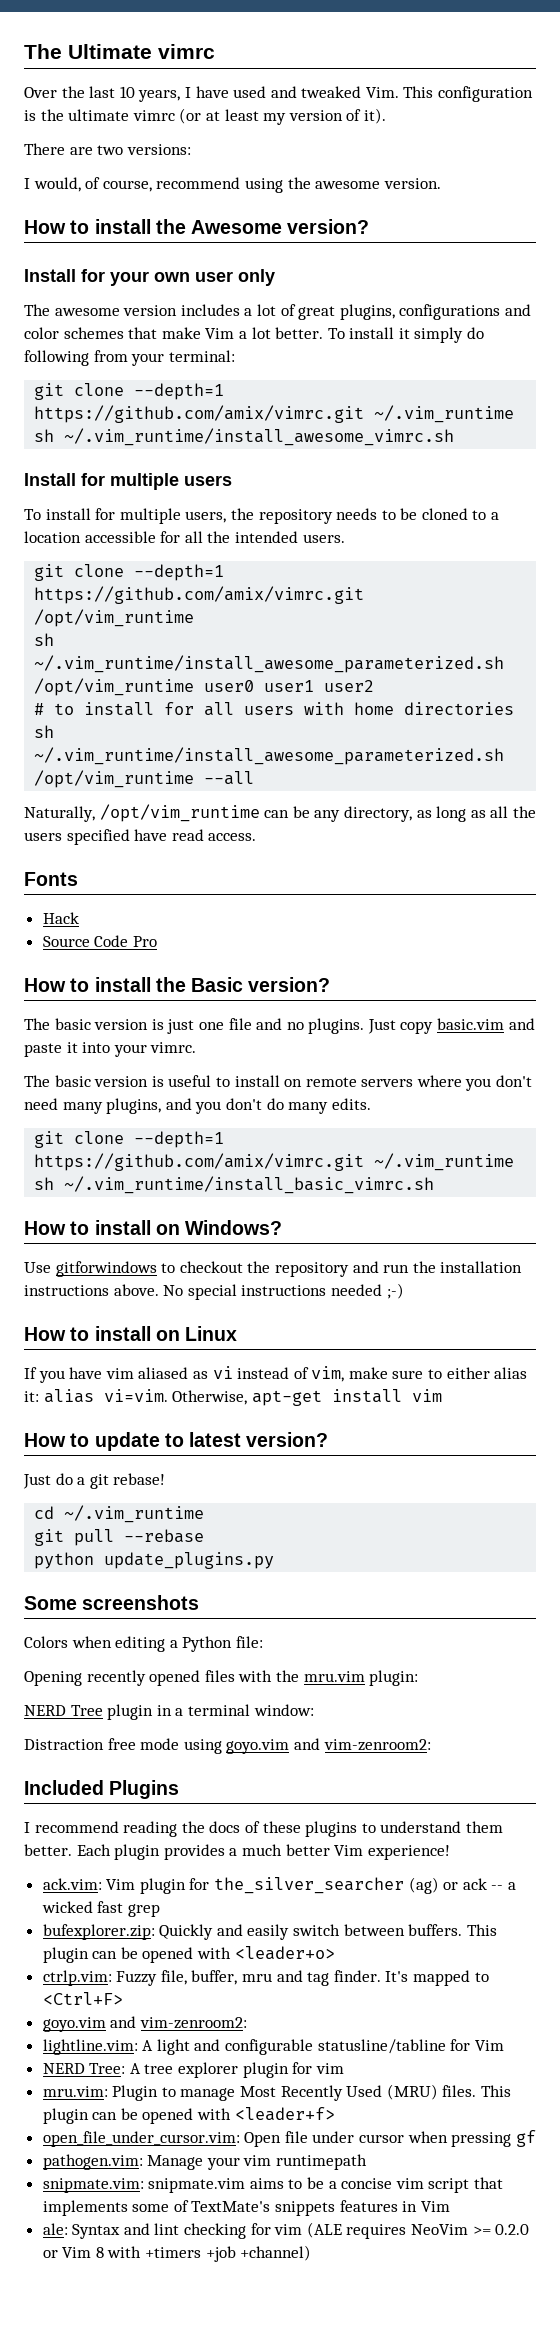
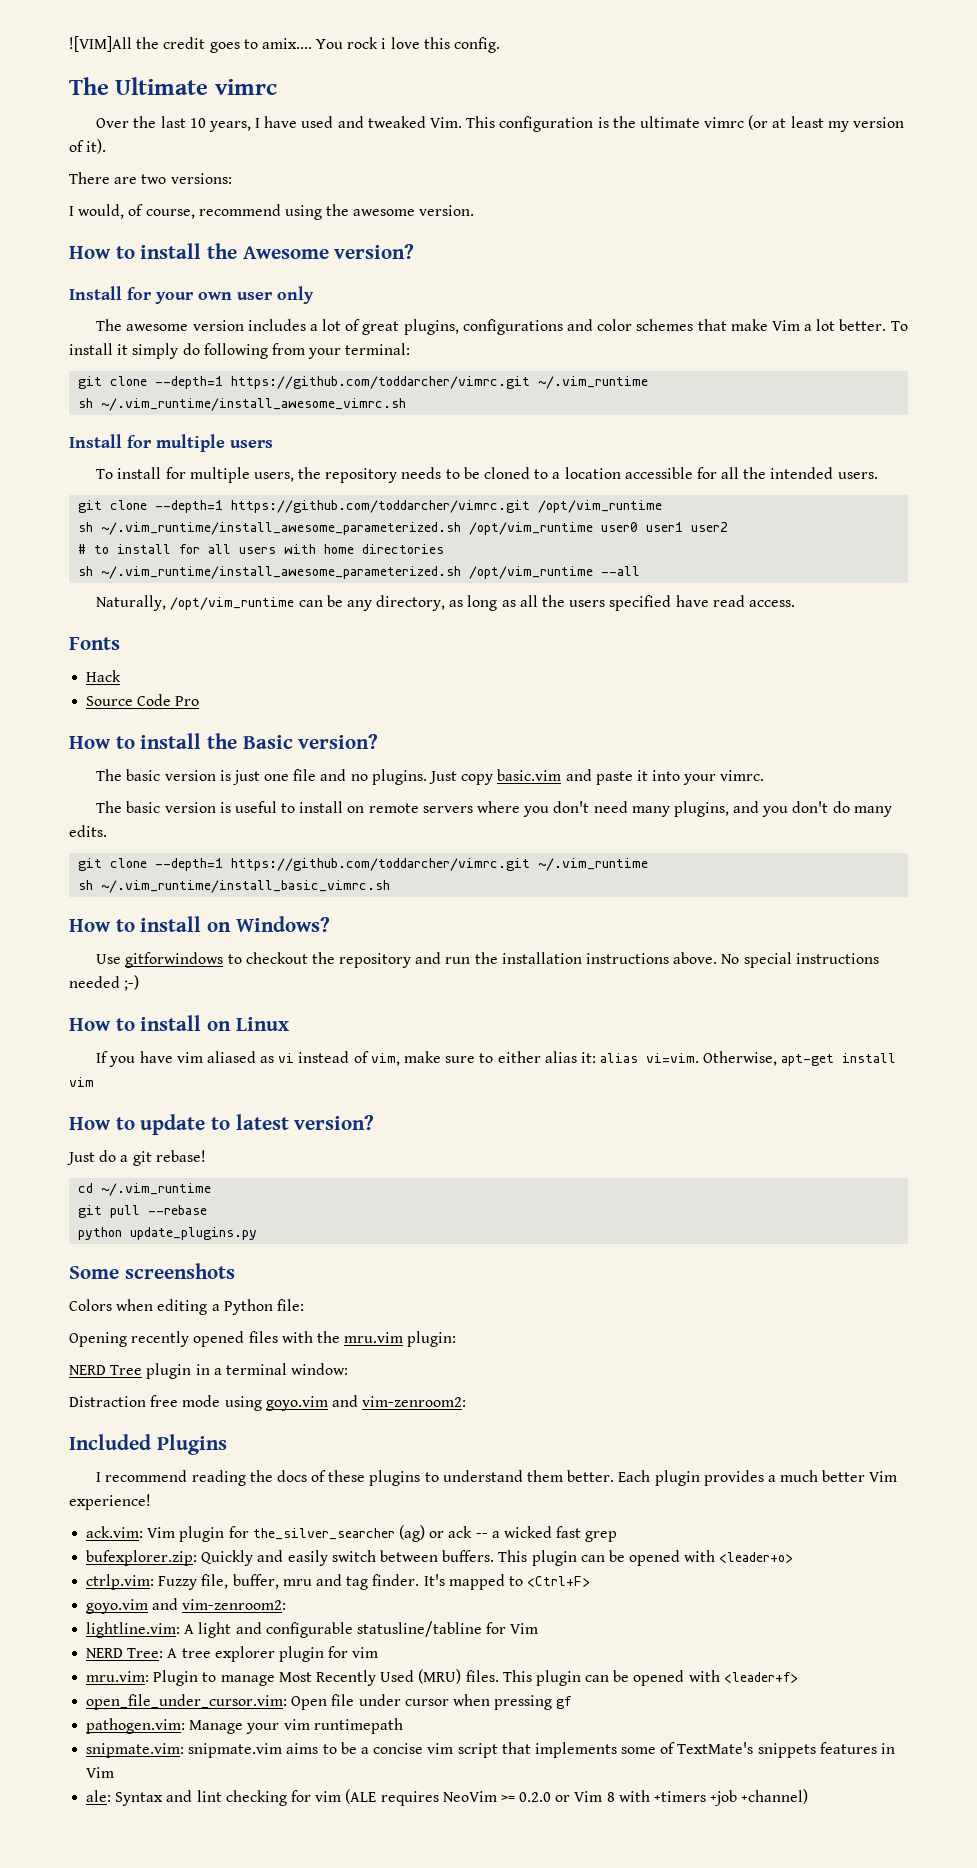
(24, 51) none -> [69,36,501,53] ![VIM]All the credit goes to amix.... You rock i love this config. //
[34,405,365,423] https://github.com/amix/vimrc.git -> [231,376,531,389] https://github.com/toddarcher/vimrc.git
[34,586,365,604] https://github.com/amix/vimrc.git -> [231,500,531,513] https://github.com/toddarcher/vimrc.git
[34,1153,365,1171] https://github.com/amix/vimrc.git -> [231,858,531,871] https://github.com/toddarcher/vimrc.git

